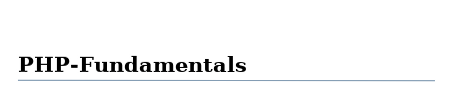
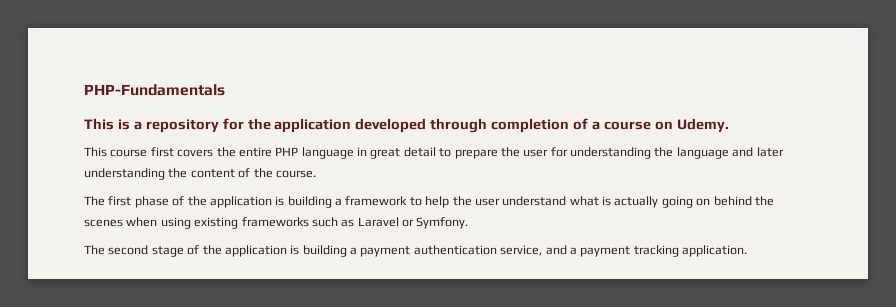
(247, 64) none -> [84,118,729,133] [84,147,784,159] [84,168,316,180] [84,196,774,208] [84,217,469,229] [84,245,747,257] // This is a repository for the application developed through completion of a course on Udemy. // This course first covers the entire PHP language in great detail to prepare the user for understanding the language and later understanding the content of the course. // The first phase of the application is building a framework to help the user understand what is actually going on behind the scenes when using existing frameworks such as Laravel or Symfony. // The second stage of the application is building a payment authentication service, and a payment tracking application.

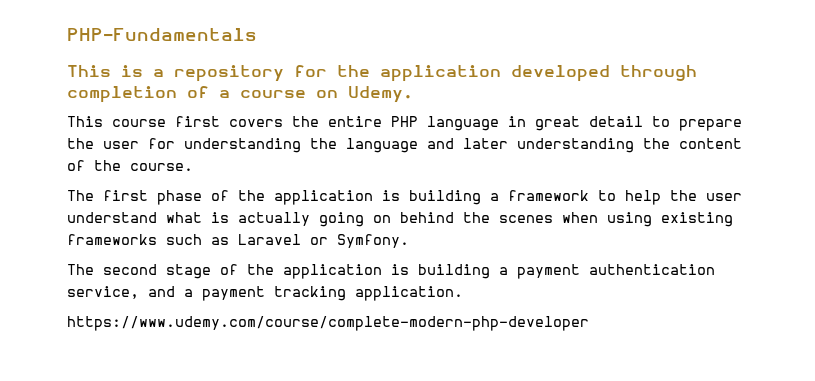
(747, 251) none -> [67,316,589,331] // https://www.udemy.com/course/complete-modern-php-developer

